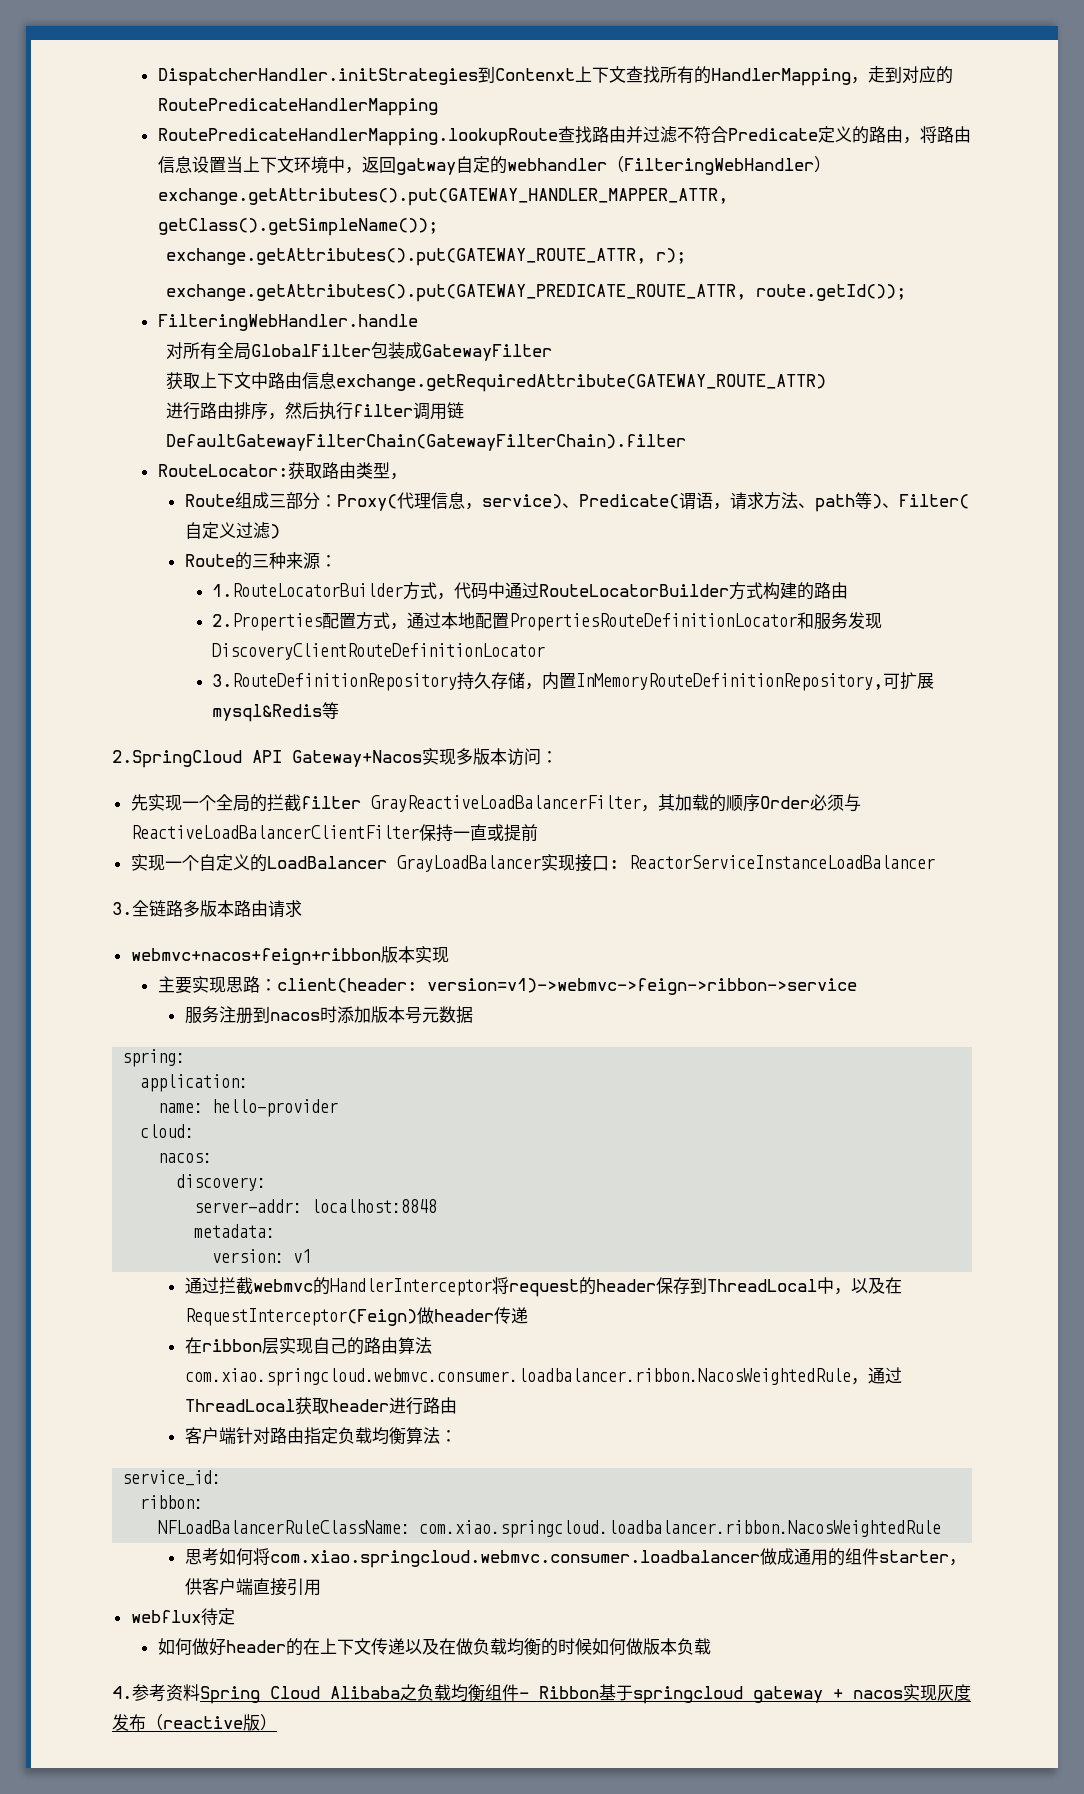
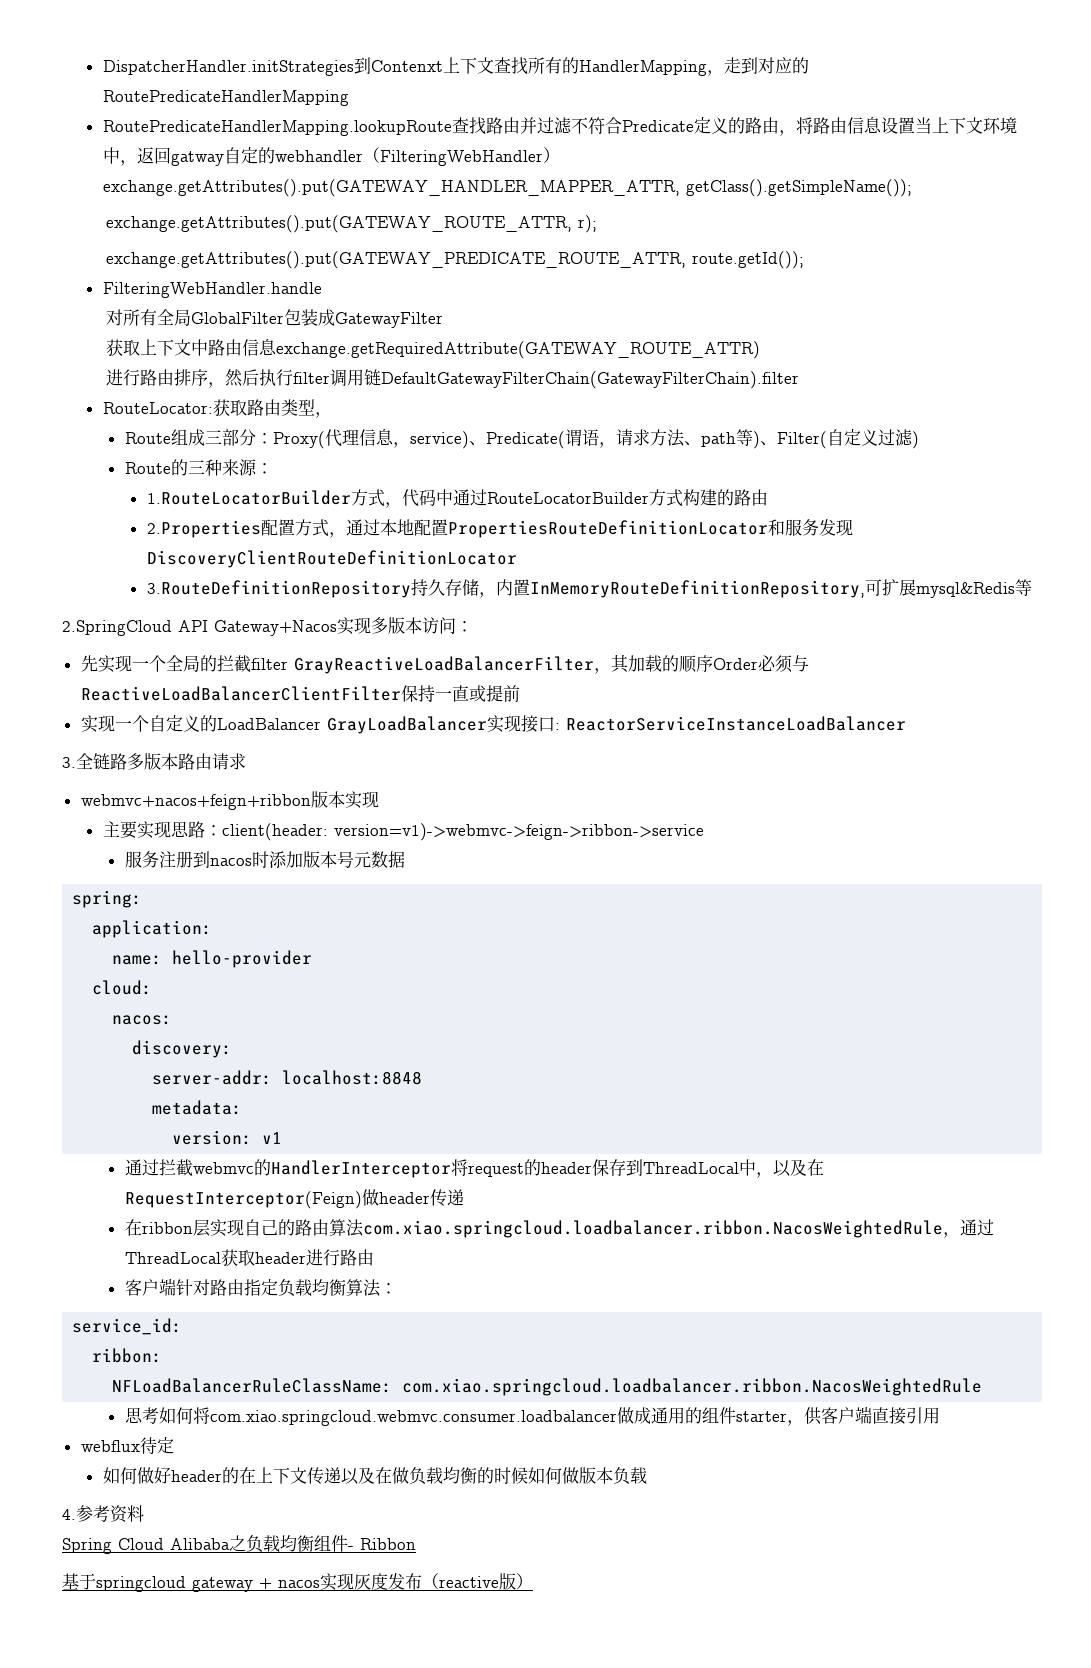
[184,1368,851,1386] com.xiao.springcloud.webmvc.consumer.loadbalancer.ribbon.NacosWeightedRule -> [362,1220,943,1238] com.xiao.springcloud.loadbalancer.ribbon.NacosWeightedRule
(200, 1692) none -> (144, 1513) //
(599, 1692) none -> (416, 1544) //

